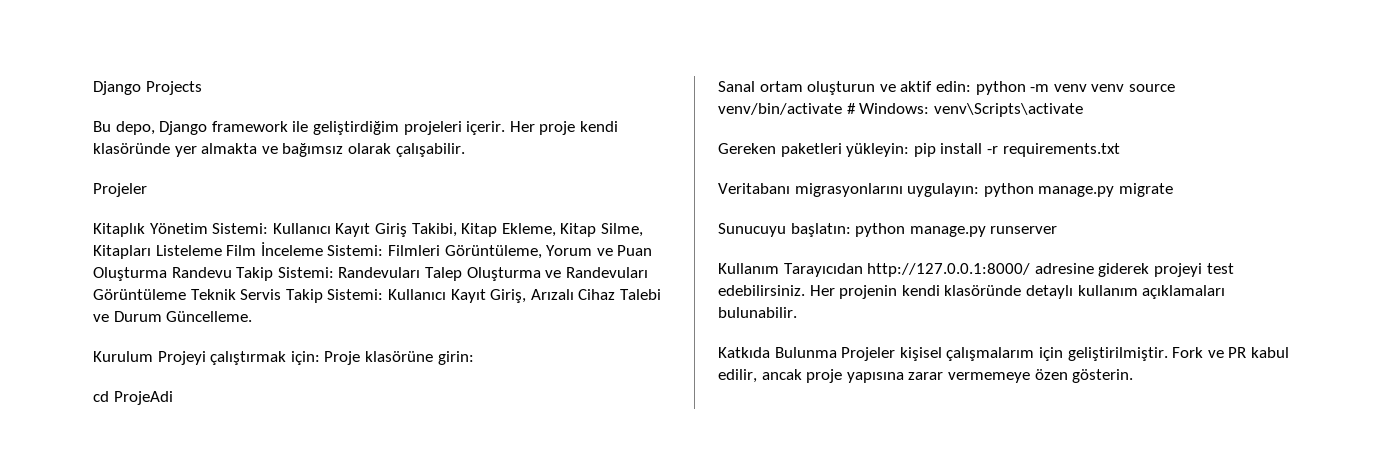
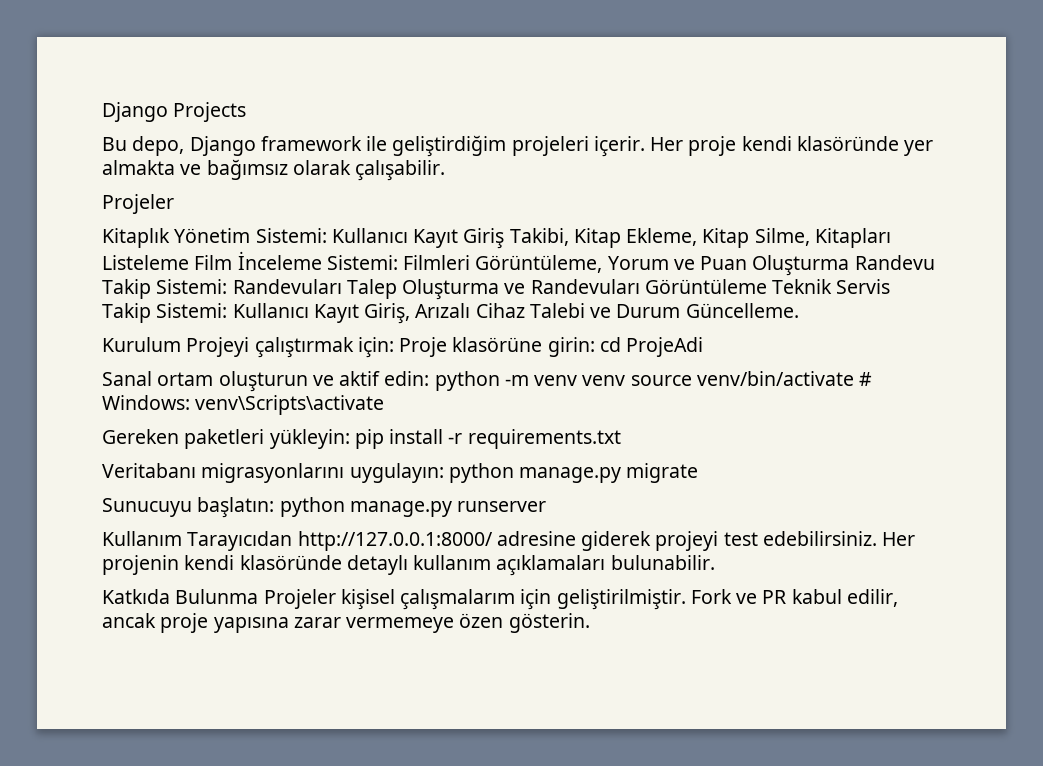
(474, 358) // -> (595, 347) none

